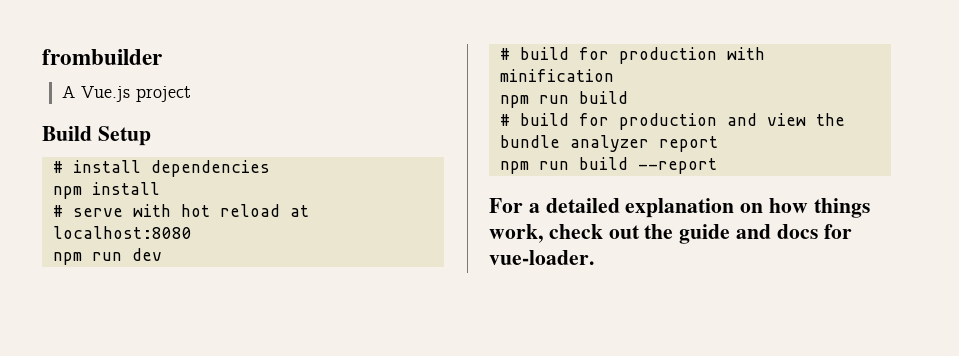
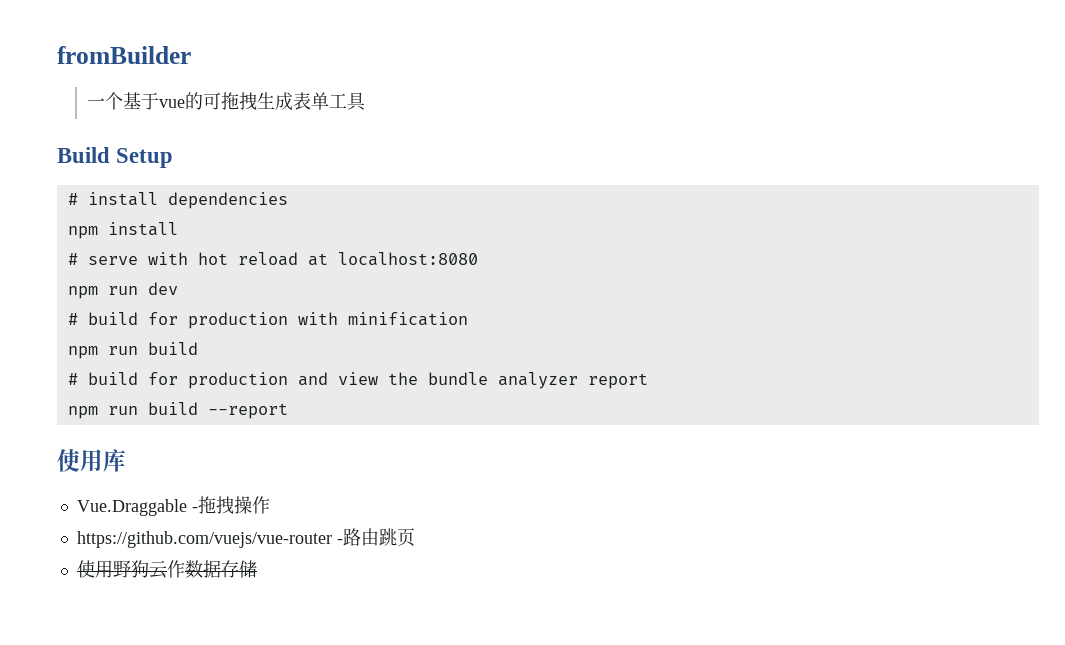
[42,49,162,65] [61,85,191,102] frombuilder // A Vue.js project -> [57,46,191,64] [87,92,367,111] fromBuilder // 一个基于vue的可拖拽生成表单工具
[489,198,870,218] [489,224,852,244] [489,250,594,265] For a detailed explanation on how things work, check out the guide and docs for vue-loader. -> [57,449,126,472] [76,496,270,516] [76,528,415,548] [76,560,257,579] 使用库 // Vue.Draggable -拖拽操作 // https://github.com/vuejs/vue-router -路由跳页 // 使用野狗云作数据存储

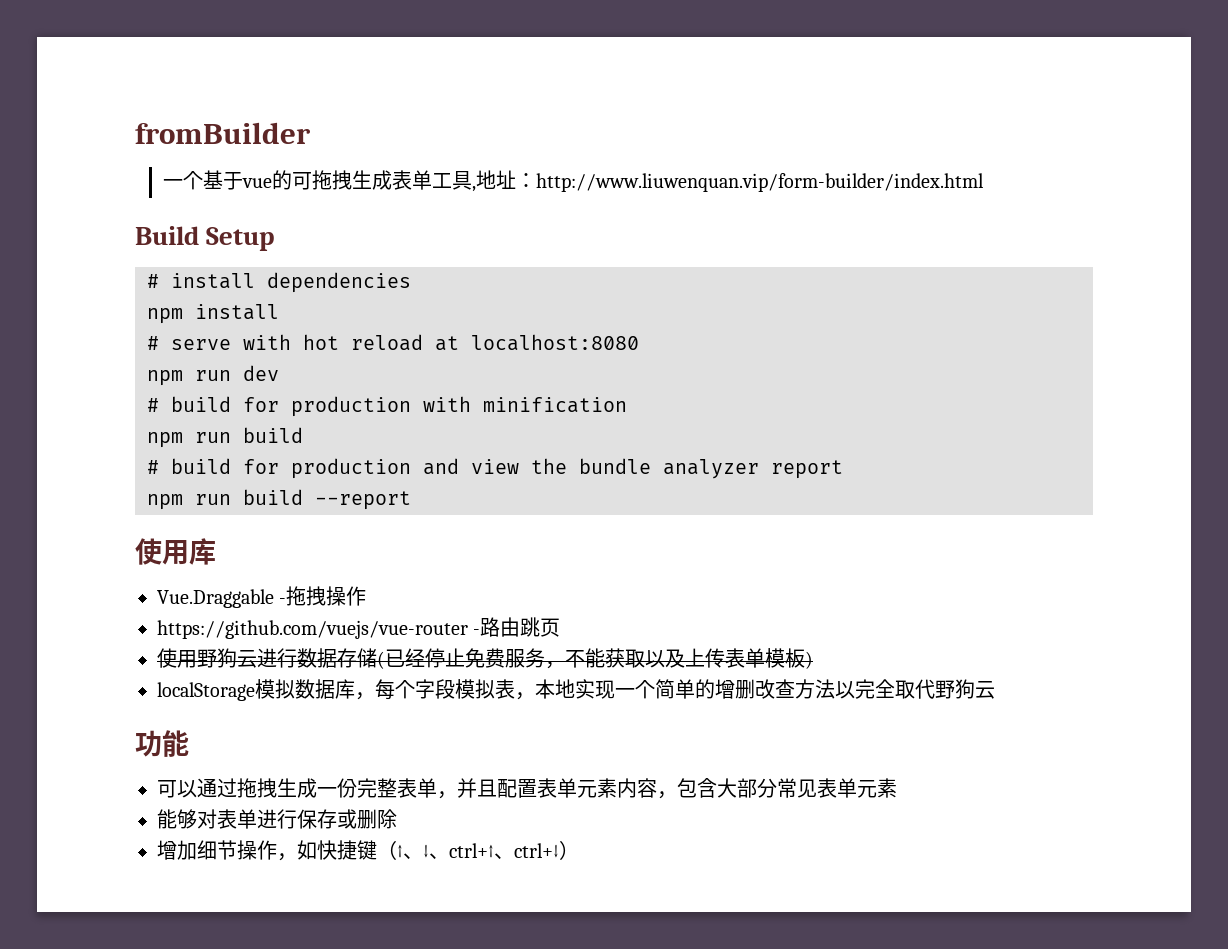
(367, 101) none -> [471,170,984,192] ,地址：http://www.liuwenquan.vip/form-builder/index.html
[166,560,185,578] 作 -> [257,648,297,668] 进行
(257, 569) none -> [377,648,813,669] [157,679,995,701] [135,730,189,757] [157,778,897,799] [157,809,397,829] [157,840,579,861] (已经停止免费服务，不能获取以及上传表单模板) // localStorage模拟数据库，每个字段模拟表，本地实现一个简单的增删改查方法以完全取代野狗云 // 功能 // 可以通过拖拽生成一份完整表单，并且配置表单元素内容，包含大部分常见表单元素 // 能够对表单进行保存或删除 // 增加细节操作，如快捷键（↑、↓、ctrl+↑、ctrl+↓）

